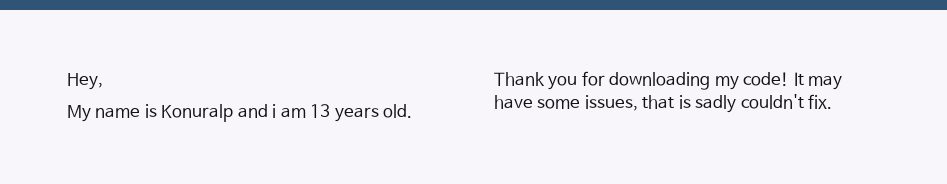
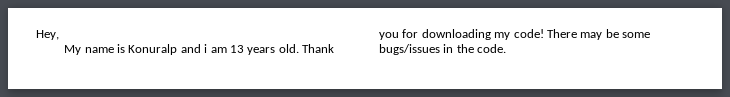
[793,72,843,90] [494,94,833,113] It may have some issues, that is sadly couldn't fix. -> [546,29,650,40] [379,44,507,55] There may be some bugs/issues in the code.

